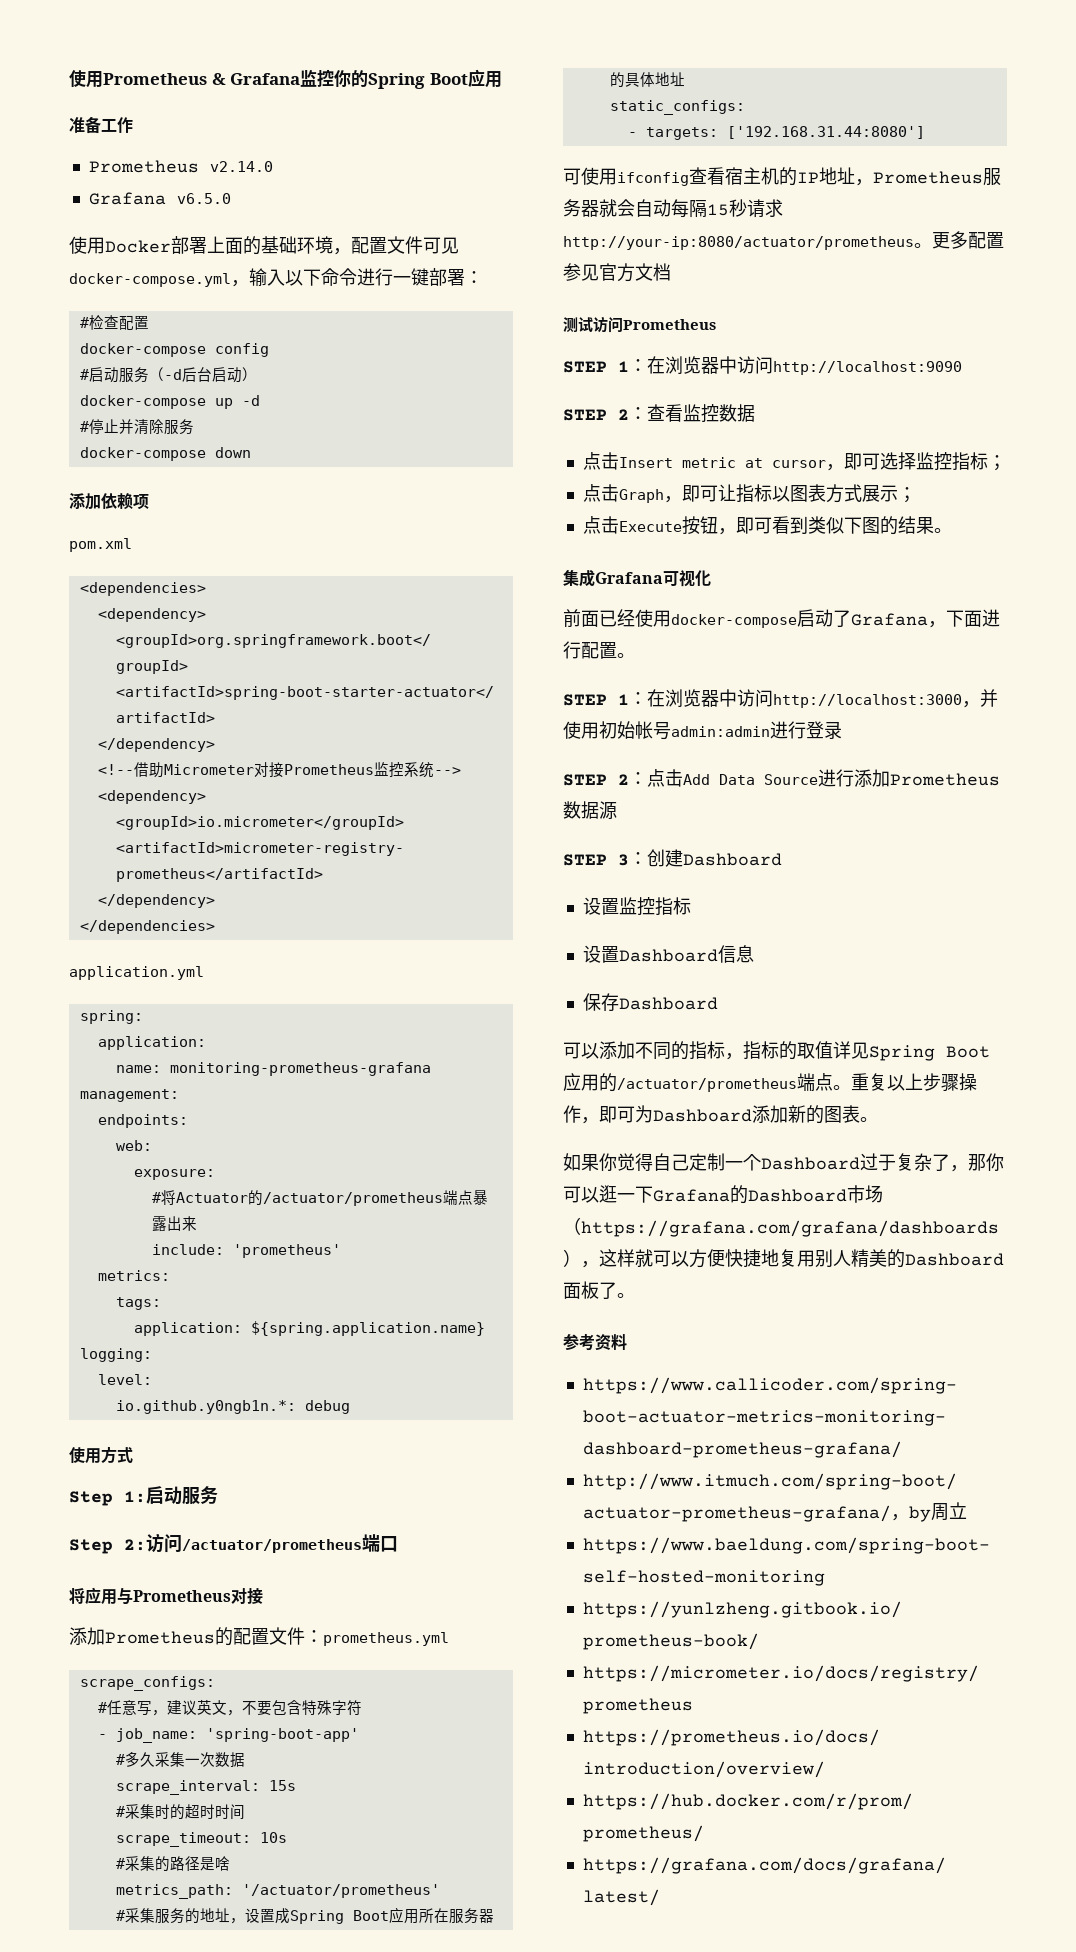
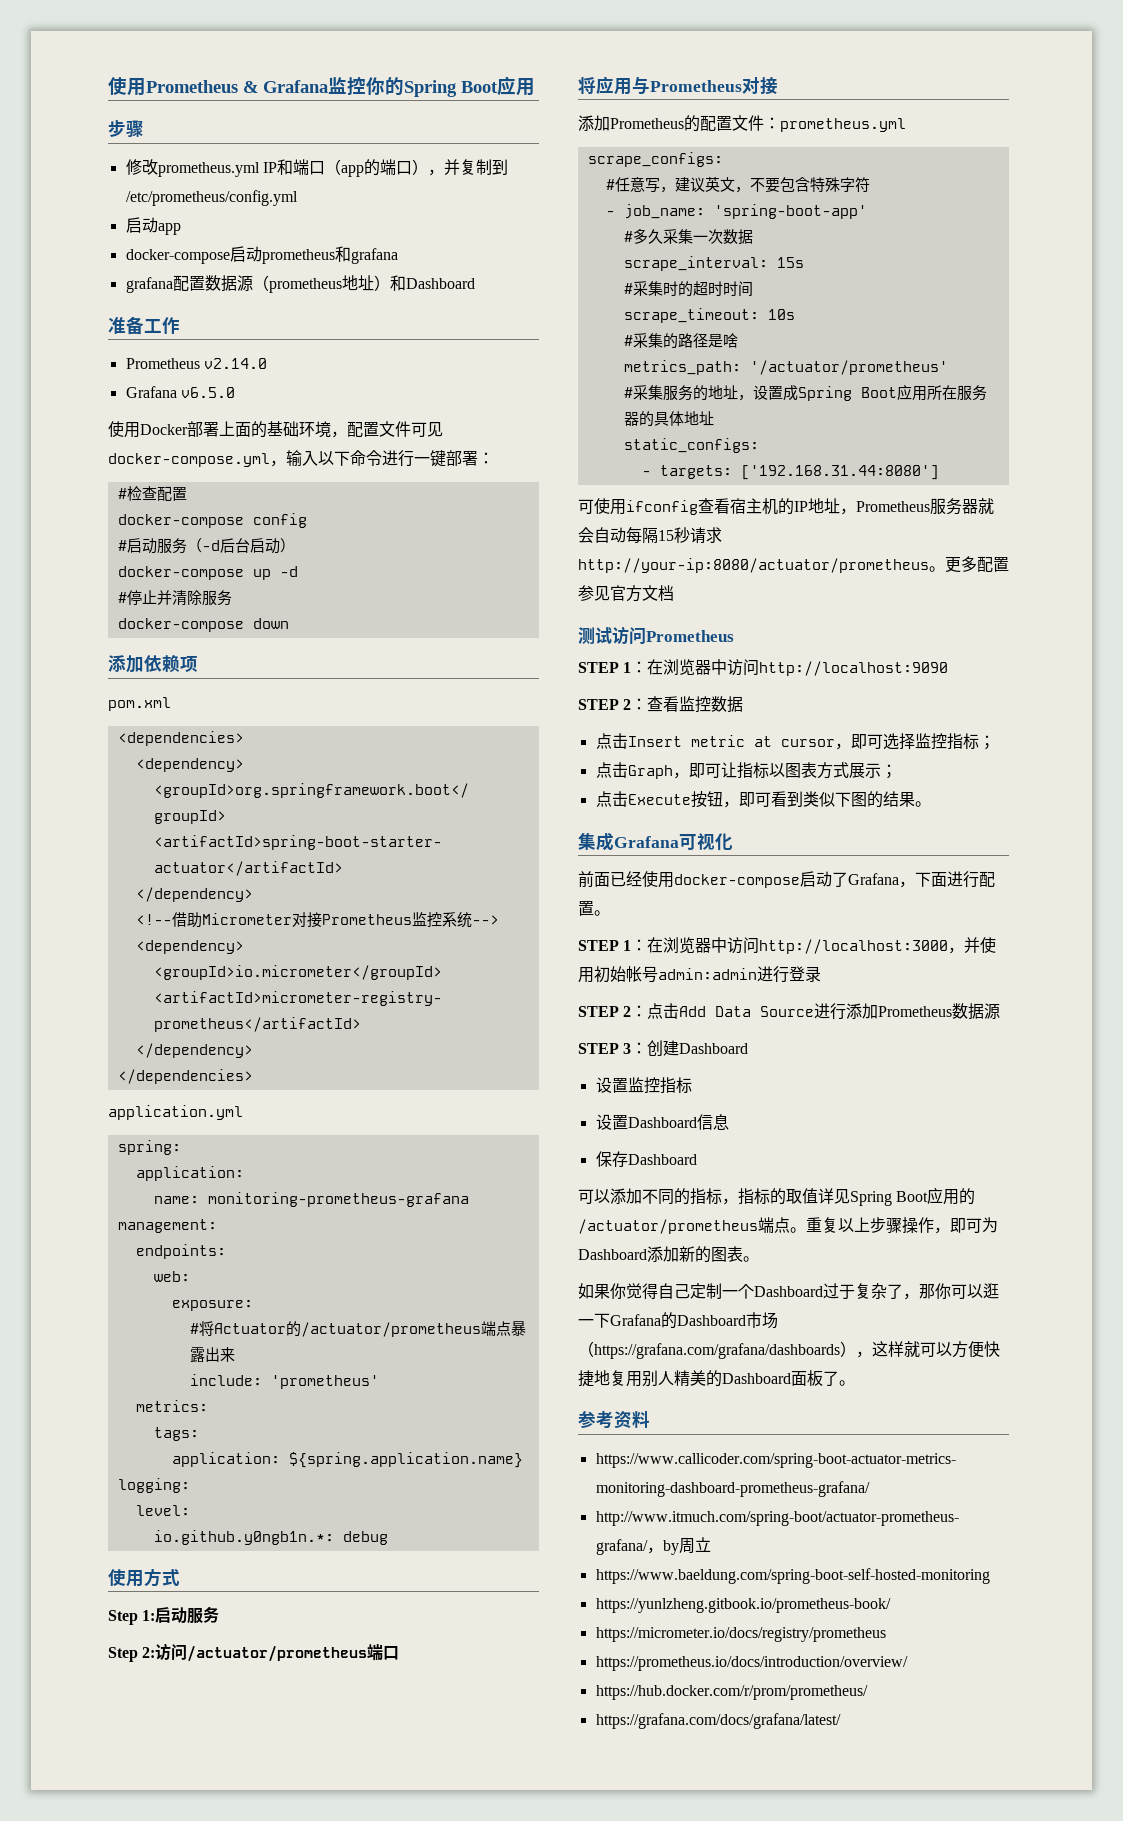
(502, 79) none -> [108,120,144,138] [125,159,508,177] [125,190,298,206] [125,217,181,235] [125,246,398,264] [125,275,475,293] // 步骤 // 修改prometheus.yml IP和端口（app的端口），并复制到/etc/prometheus/config.yml // 启动app // docker-compose启动prometheus和grafana // grafana配置数据源（prometheus地址）和Dashboard

